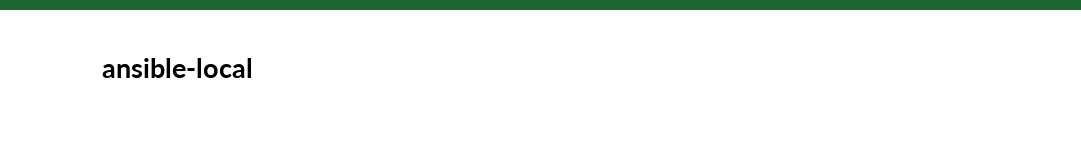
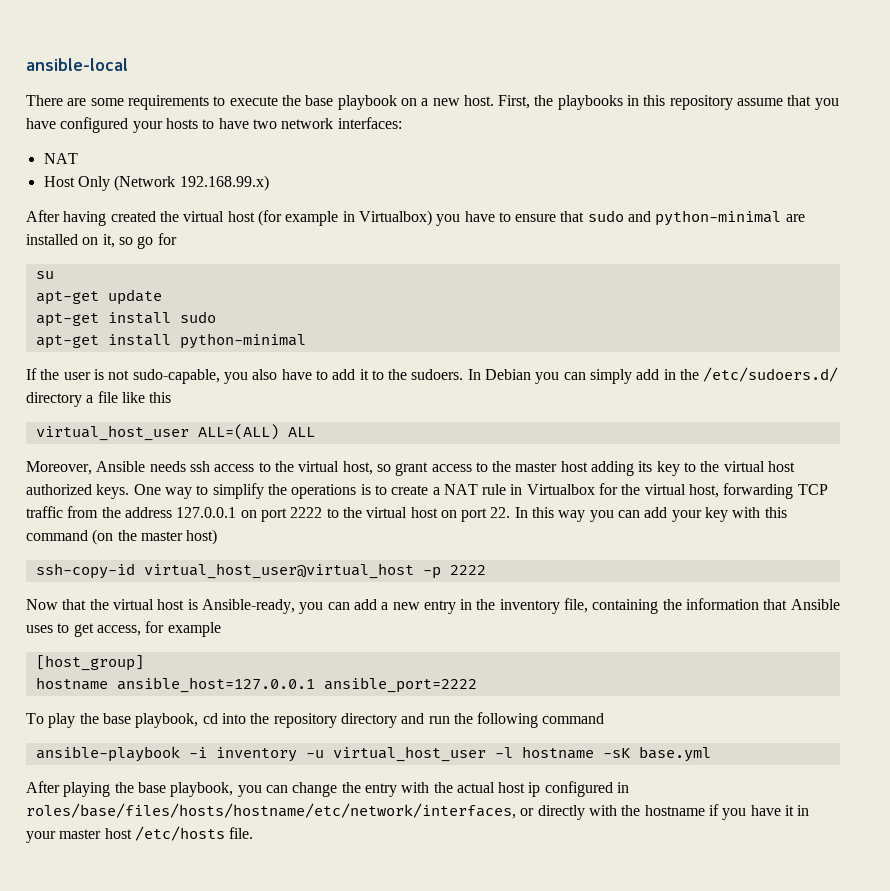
(253, 68) none -> [26,95,839,110] [26,117,402,133] [43,153,78,164] [43,175,269,191] [26,210,805,226] [26,233,177,249] [35,271,54,279] [35,289,162,305] [35,311,216,327] [35,333,306,349] [26,367,839,384] [26,391,172,407] [35,424,315,441] [26,461,796,476] [26,483,828,499] [26,506,787,522] [26,529,218,545] [35,563,486,579] [26,598,840,614] [26,621,221,637] [35,655,144,671] [35,677,477,693] [26,712,605,728] [35,746,711,762] [26,781,630,797] [26,803,810,820] [26,826,254,843] // There are some requirements to execute the base playbook on a new host. First, the playbooks in this repository assume that you have configured your hosts to have two network interfaces: // NAT // Host Only (Network 192.168.99.x) // After having created the virtual host (for example in Virtualbox) you have to ensure that sudo and python-minimal are installed on it, so go for // su // apt-get update // apt-get install sudo // apt-get install python-minimal // If the user is not sudo-capable, you also have to add it to the sudoers. In Debian you can simply add in the /etc/sudoers.d/ directory a file like this // virtual_host_user ALL=(ALL) ALL // Moreover, Ansible needs ssh access to the virtual host, so grant access to the master host adding its key to the virtual host authorized keys. One way to simplify the operations is to create a NAT rule in Virtualbox for the virtual host, forwarding TCP traffic from the address 127.0.0.1 on port 2222 to the virtual host on port 22. In this way you can add your key with this command (on the master host) // ssh-copy-id virtual_host_user@virtual_host -p 2222 // Now that the virtual host is Ansible-ready, you can add a new entry in the inventory file, containing the information that Ansible uses to get access, for example // [host_group] // hostname ansible_host=127.0.0.1 ansible_port=2222 // To play the base playbook, cd into the repository directory and run the following command // ansible-playbook -i inventory -u virtual_host_user -l hostname -sK base.yml // After playing the base playbook, you can change the entry with the actual host ip configured in roles/base/files/hosts/hostname/etc/network/interfaces, or directly with the hostname if you have it in your master host /etc/hosts file.

